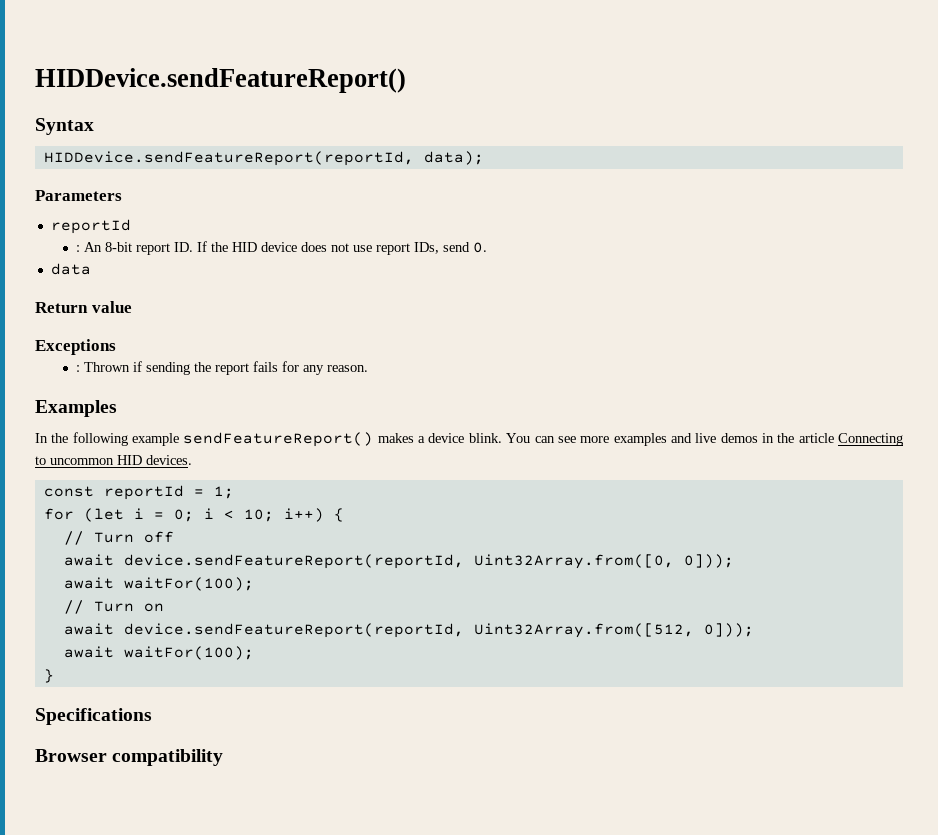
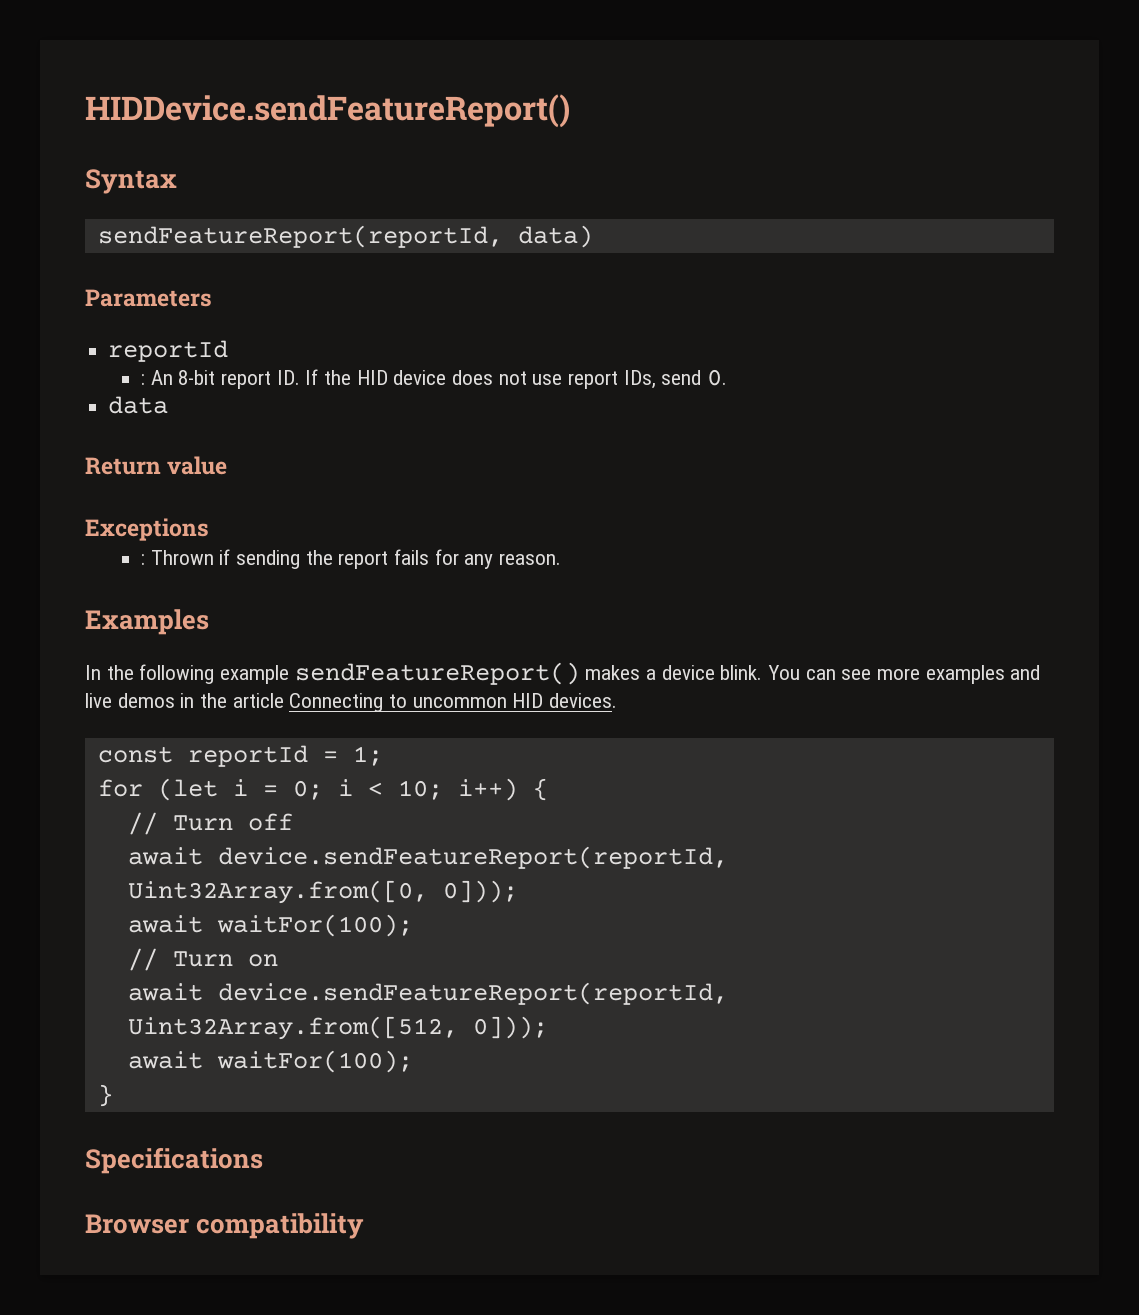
[43,151,484,166] HIDDevice.sendFeatureReport(reportId, data); -> [97,225,593,248] sendFeatureReport(reportId, data)

